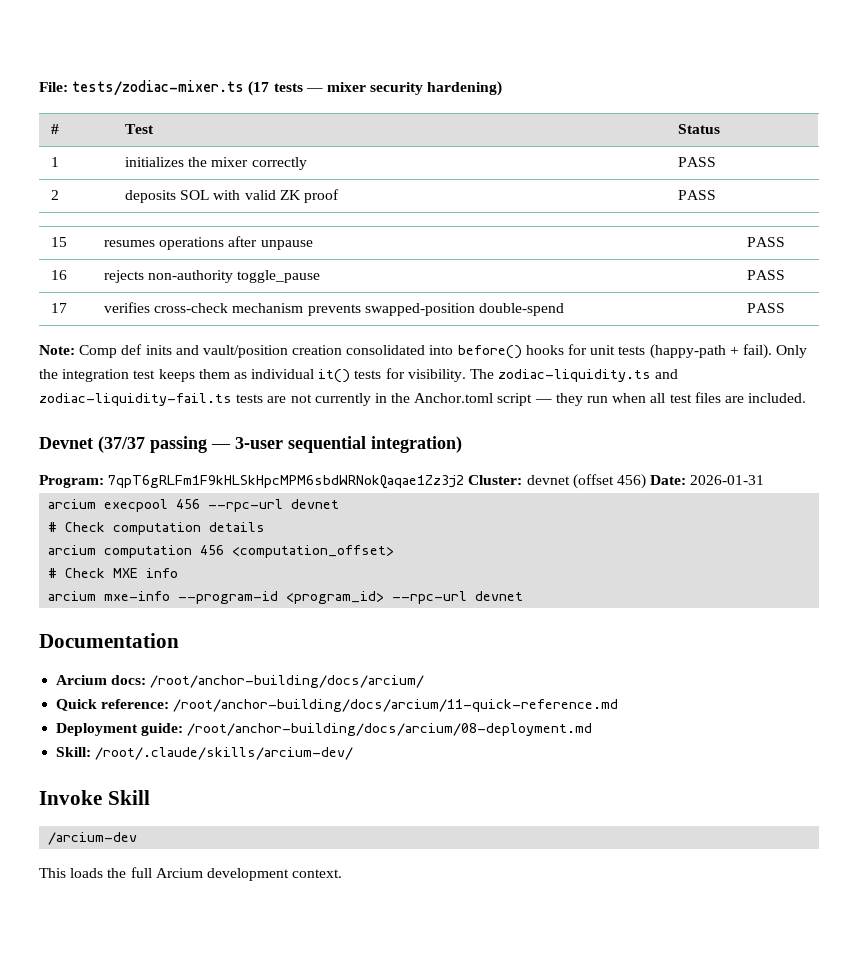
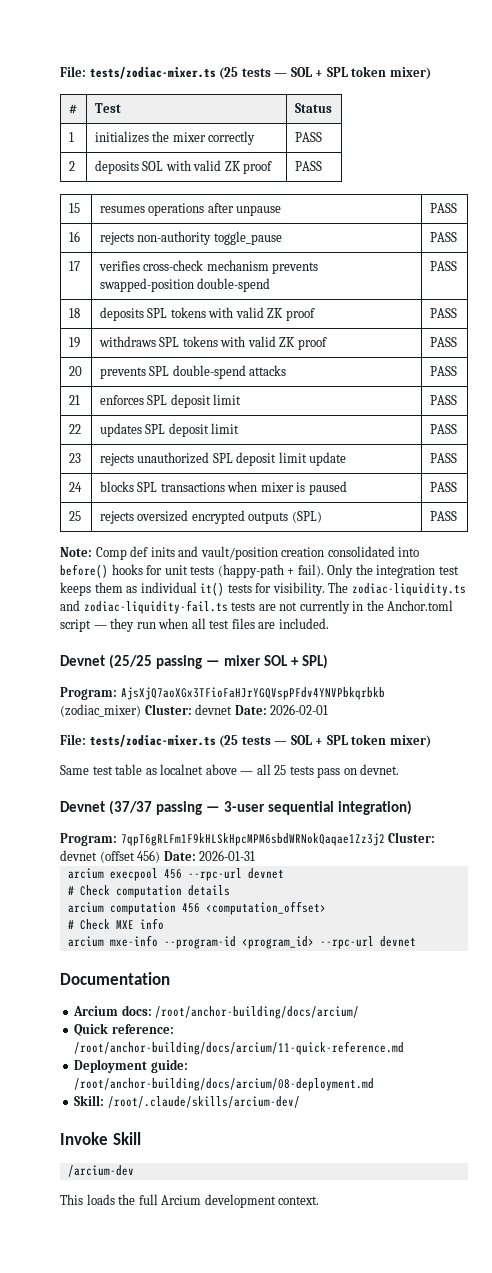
[39,80,503,96] File: tests/zodiac-mixer.ts (17 tests — mixer security hardening) -> [60,66,431,80] File: tests/zodiac-mixer.ts (25 tests — SOL + SPL token mixer)
(786, 308) none -> [68,308,80,318] [99,307,315,321] [429,308,457,318] [68,337,80,348] [98,336,327,350] [429,337,457,347] [68,366,82,376] [99,365,287,379] [429,366,457,376] [68,395,80,405] [99,394,242,408] [429,395,457,405] [68,424,81,434] [99,423,240,437] [429,424,457,434] [68,453,81,463] [99,452,347,466] [429,453,457,463] [68,482,82,492] [99,481,347,495] [429,482,457,492] [68,511,81,521] [99,510,322,524] [429,511,457,521] // 18 | deposits SPL tokens with valid ZK proof | PASS // 19 | withdraws SPL tokens with valid ZK proof | PASS // 20 | prevents SPL double-spend attacks | PASS // 21 | enforces SPL deposit limit | PASS // 22 | updates SPL deposit limit | PASS // 23 | rejects unauthorized SPL deposit limit update | PASS // 24 | blocks SPL transactions when mixer is paused | PASS // 25 | rejects oversized encrypted outputs (SPL) | PASS
(807, 398) none -> [60,654,329,669] [60,687,385,700] [60,704,329,717] [60,734,431,748] [60,764,400,778] // Devnet (25/25 passing — mixer SOL + SPL) // Program: AjsXjQ7aoXGx3TFioFaHJrYGQVspPFdv4YNVPbkqrbkb (zodiac_mixer) Cluster: devnet Date: 2026-02-01 // File: tests/zodiac-mixer.ts (25 tests — SOL + SPL token mixer) // Same test table as localnet above — all 25 tests pass on devnet.

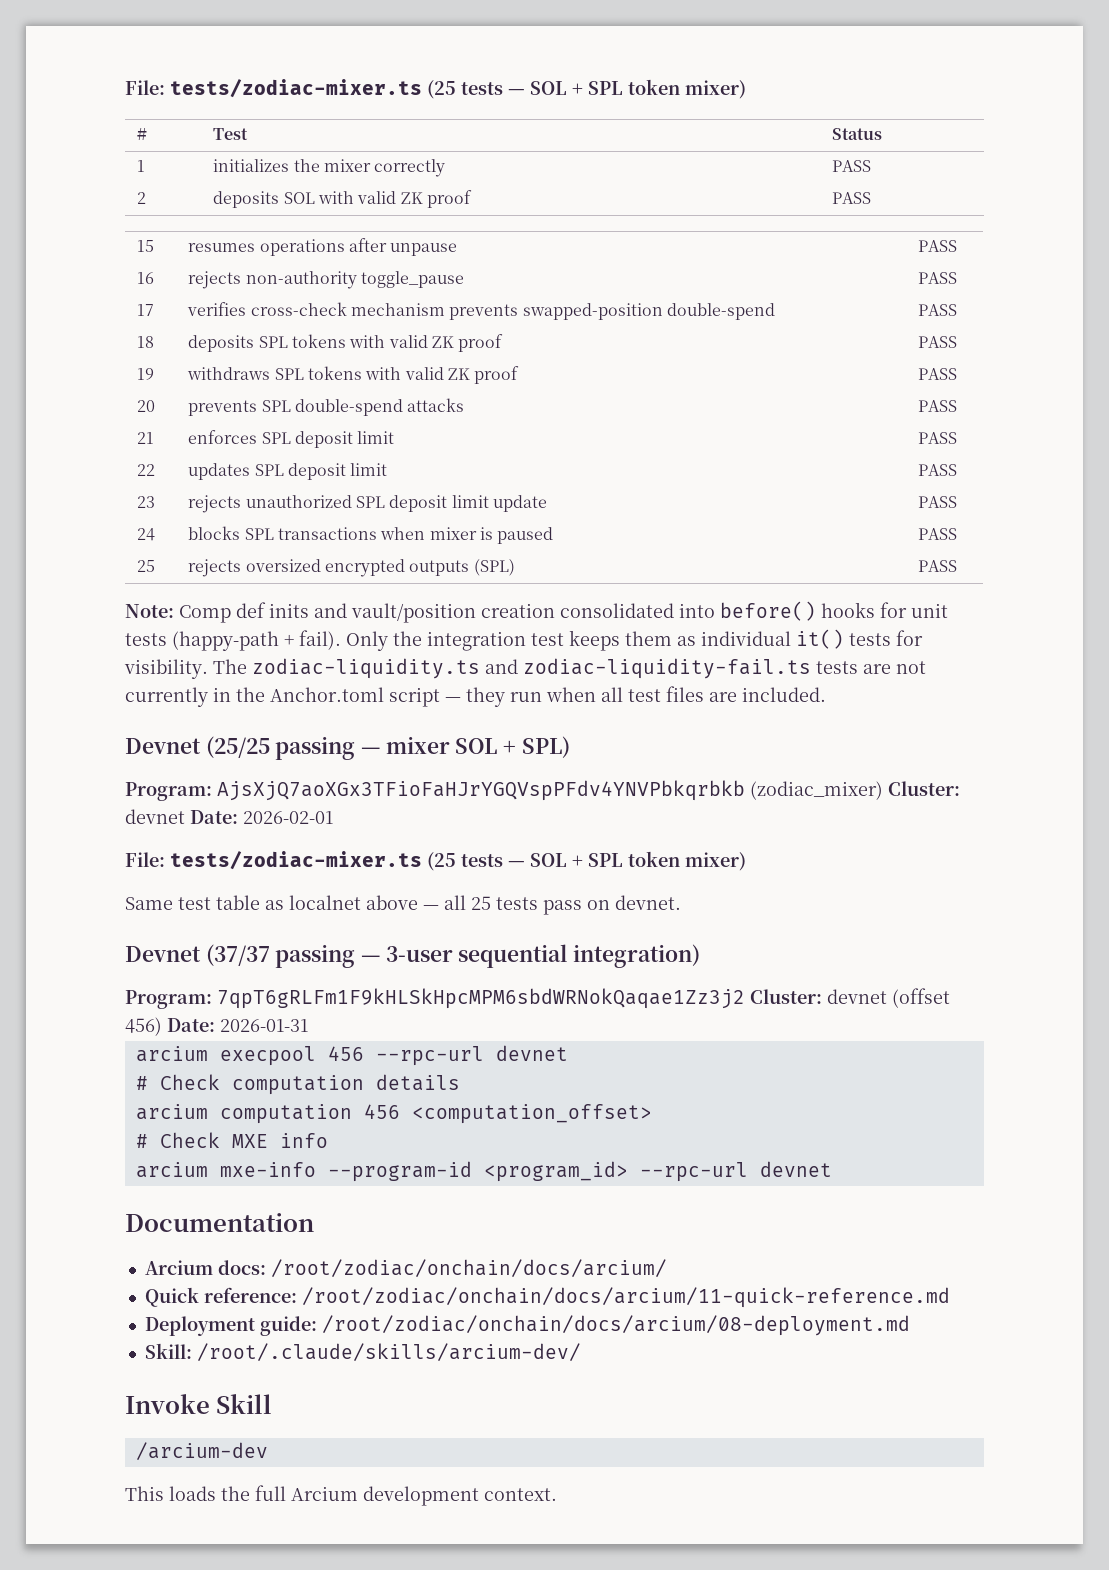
[155,1006,360,1019] /root/anchor-building/docs/arcium/ -> [270,1259,667,1277] /root/zodiac/onchain/docs/arcium/
[74,1041,405,1055] /root/anchor-building/docs/arcium/11-quick-reference.md -> [301,1287,950,1308] /root/zodiac/onchain/docs/arcium/11-quick-reference.md
[74,1078,375,1091] /root/anchor-building/docs/arcium/08-deployment.md -> [321,1315,910,1336] /root/zodiac/onchain/docs/arcium/08-deployment.md

